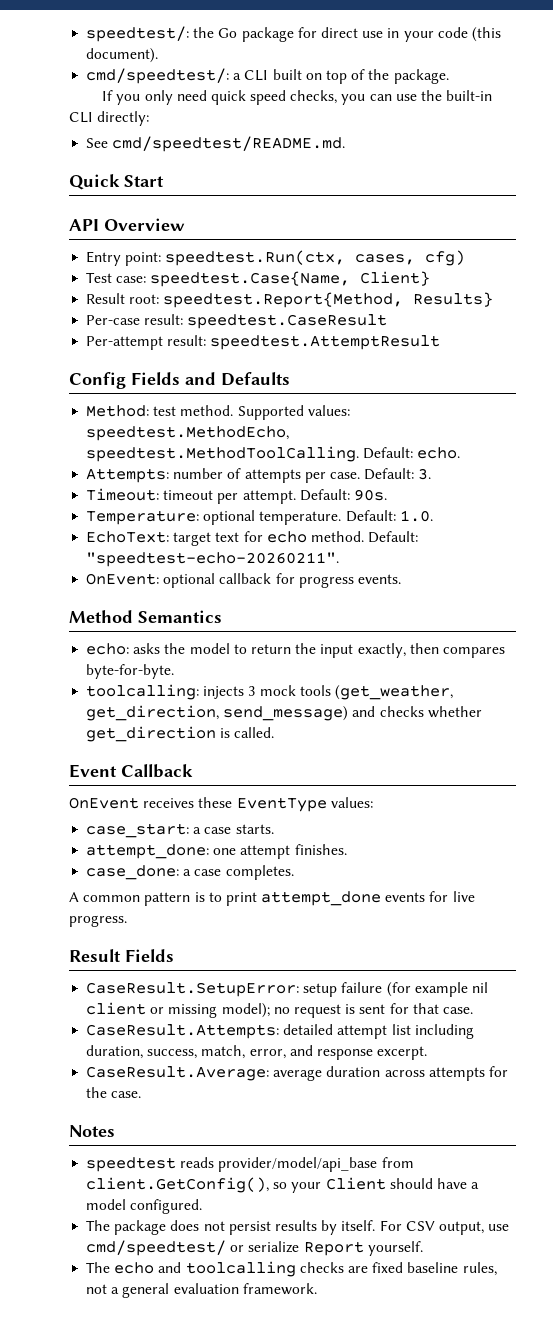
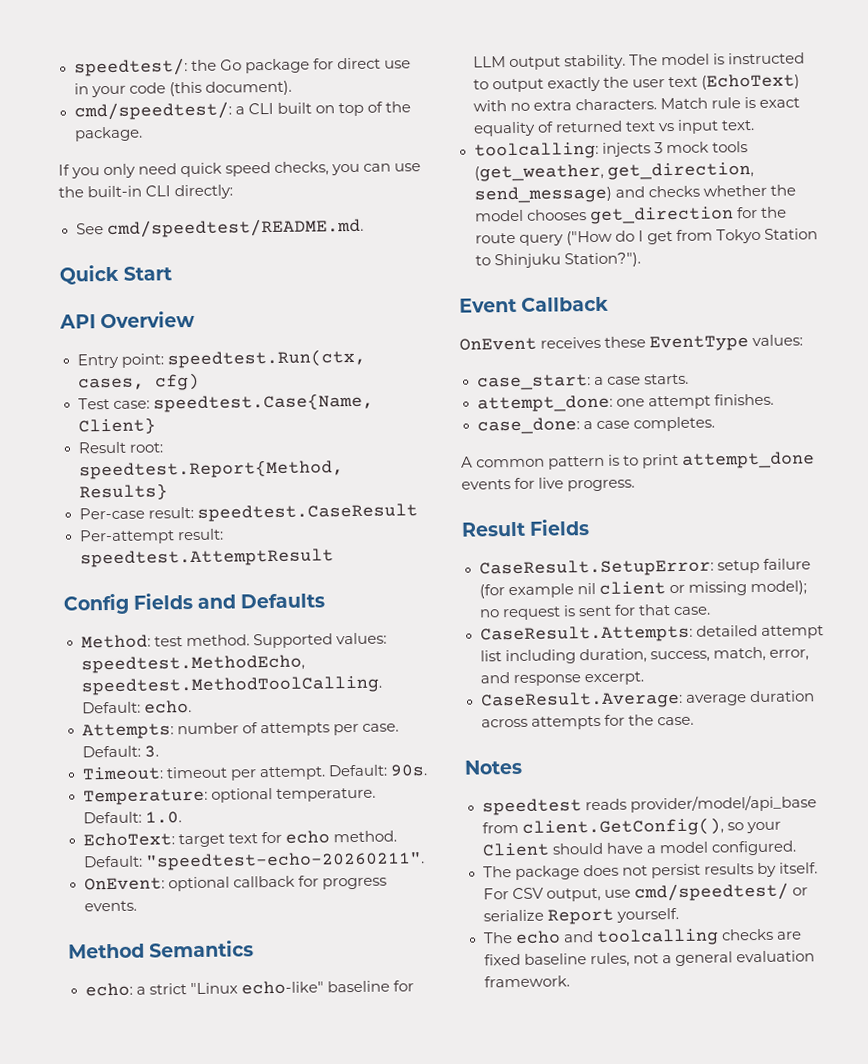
[133,643,505,658] [86,664,175,679] asks the model to return the input exactly, then compares byte-for-byte. -> [135,980,414,995] [472,52,805,71] [472,73,800,93] [472,96,800,112] [472,119,755,137] a strict "Linux echo-like" baseline for LLM output stability. The model is instructed to output exactly the user text (EchoText) with no extra characters. Match rule is exact equality of returned text vs input text.
[86,726,275,742] get_direction is called. -> [769,184,796,196] [474,206,787,225] [474,228,818,246] [474,252,641,269] the model chooses get_direction for the route query ("How do I get from Tokyo Station to Shinjuku Station?").

